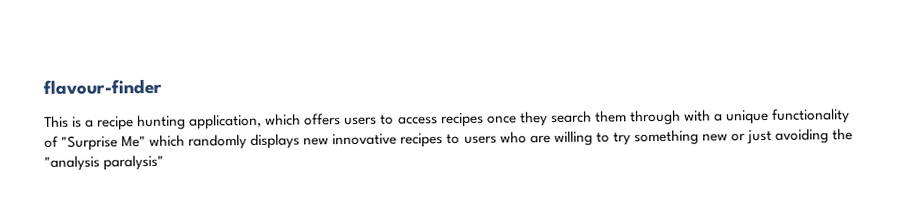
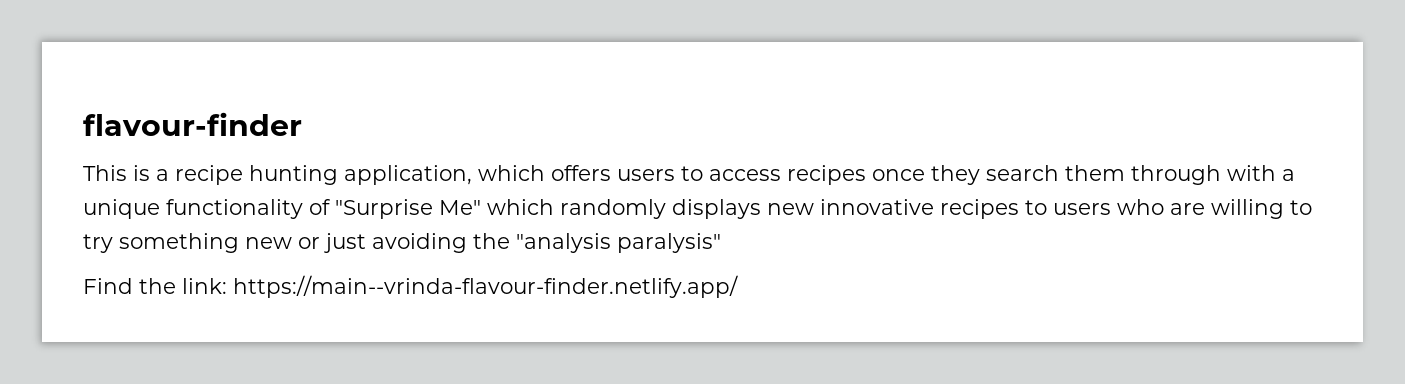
(165, 162) none -> [83,275,738,298] // Find the link: https://main--vrinda-flavour-finder.netlify.app/

